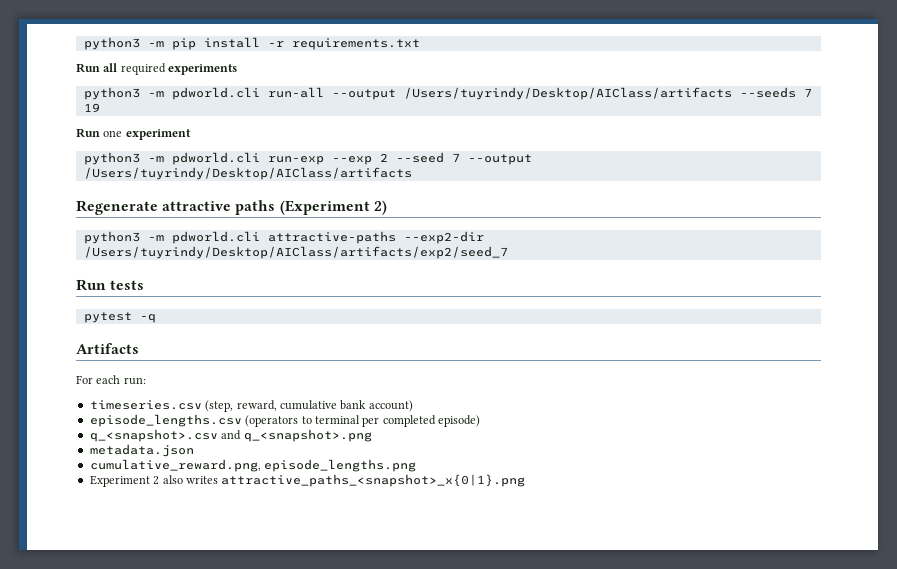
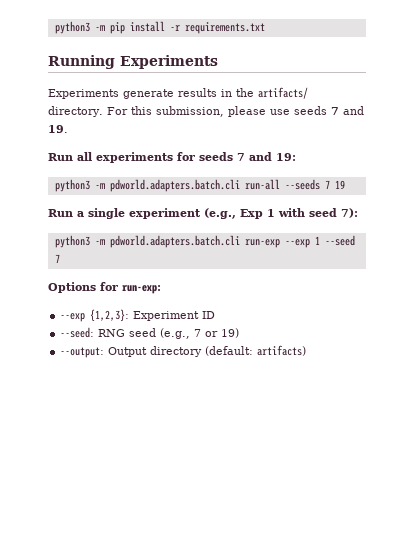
(420, 44) none -> [48,55,218,69] [48,87,308,99] [48,106,364,117] [48,125,68,133] // Running Experiments // Experiments generate results in the artifacts/ directory. For this submission, please use seeds 7 and 19.
[120,63,166,75] required -> (92, 156) none
[83,87,732,100] // python3 -m pdworld.cli run-all --output /Users/tuyrindy/Desktop/AIClass/artifacts -> [177,152,296,161] [54,179,280,192] for seeds 7 and 19: // python3 -m pdworld.adapters.batch.cli run-all
[103,130,123,137] one -> [77,208,125,219] a single
[83,152,260,165] // python3 -m pdworld.cli -> [204,208,358,219] [54,235,240,248] (e.g., Exp 1 with seed 7): // python3 -m pdworld.adapters.batch.cli
[379,153,388,162] 2 -> [314,236,320,245] 1
[467,154,532,165] [83,167,412,180] [76,200,387,215] [83,231,484,244] [83,246,508,259] [76,279,145,291] [83,312,156,323] [76,343,139,354] [76,375,146,385] [89,400,413,412] [89,414,480,427] [89,429,372,442] [89,444,194,457] [89,459,417,472] [89,474,526,487] --output /Users/tuyrindy/Desktop/AIClass/artifacts // Regenerate attractive paths (Experiment 2) // python3 -m pdworld.cli attractive-paths --exp2-dir /Users/tuyrindy/Desktop/AIClass/artifacts/exp2/seed_7 // Run tests // pytest -q // Artifacts // For each run: // timeseries.csv (step, reward, cumulative bank account) // episode_lengths.csv (operators to terminal per completed episode) // q_<snapshot>.csv and q_<snapshot>.png // metadata.json // cumulative_reward.png, episode_lengths.png // Experiment 2 also writes attractive_paths_<snapshot>_x{0|1}.png -> [48,282,161,294] [60,309,216,322] [60,327,240,339] [60,345,307,358] // Options for run-exp: // --exp {1,2,3}: Experiment ID // --seed: RNG seed (e.g., 7 or 19) // --output: Output directory (default: artifacts)

